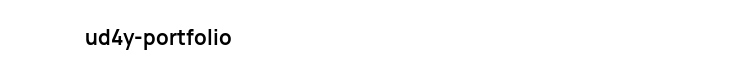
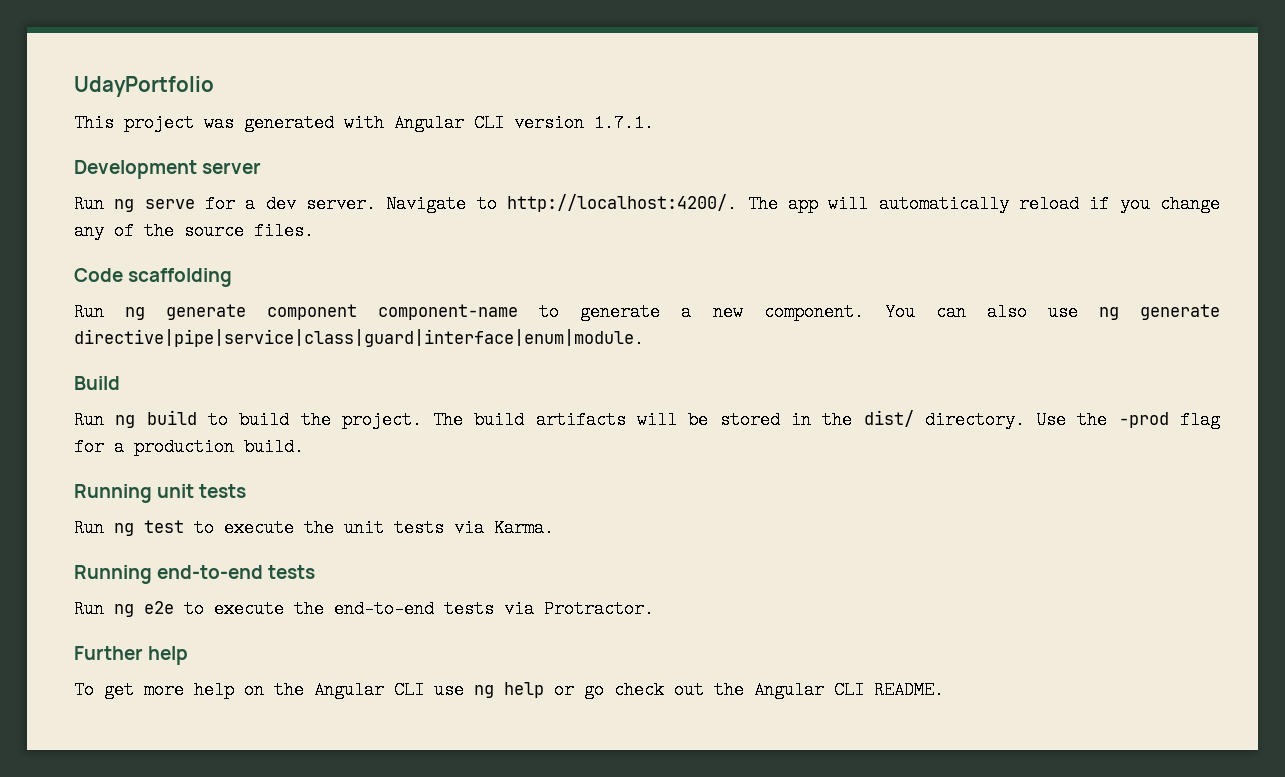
[85,29,232,50] ud4y-portfolio -> [74,76,214,97] [74,114,654,132] [74,160,262,179] [74,194,1220,213] [74,222,314,240] [74,268,233,287] [74,303,1221,321] [74,329,644,348] [74,376,120,390] [74,410,1220,429] [74,438,304,456] [74,484,247,503] [74,519,554,537] [74,565,316,584] [74,600,654,618] [74,646,189,665] [74,681,944,699] UdayPortfolio // This project was generated with Angular CLI version 1.7.1. // Development server // Run ng serve for a dev server. Navigate to http://localhost:4200/. The app will automatically reload if you change any of the source files. // Code scaffolding // Run ng generate component component-name to generate a new component. You can also use ng generate directive|pipe|service|class|guard|interface|enum|module. // Build // Run ng build to build the project. The build artifacts will be stored in the dist/ directory. Use the -prod flag for a production build. // Running unit tests // Run ng test to execute the unit tests via Karma. // Running end-to-end tests // Run ng e2e to execute the end-to-end tests via Protractor. // Further help // To get more help on the Angular CLI use ng help or go check out the Angular CLI README.

